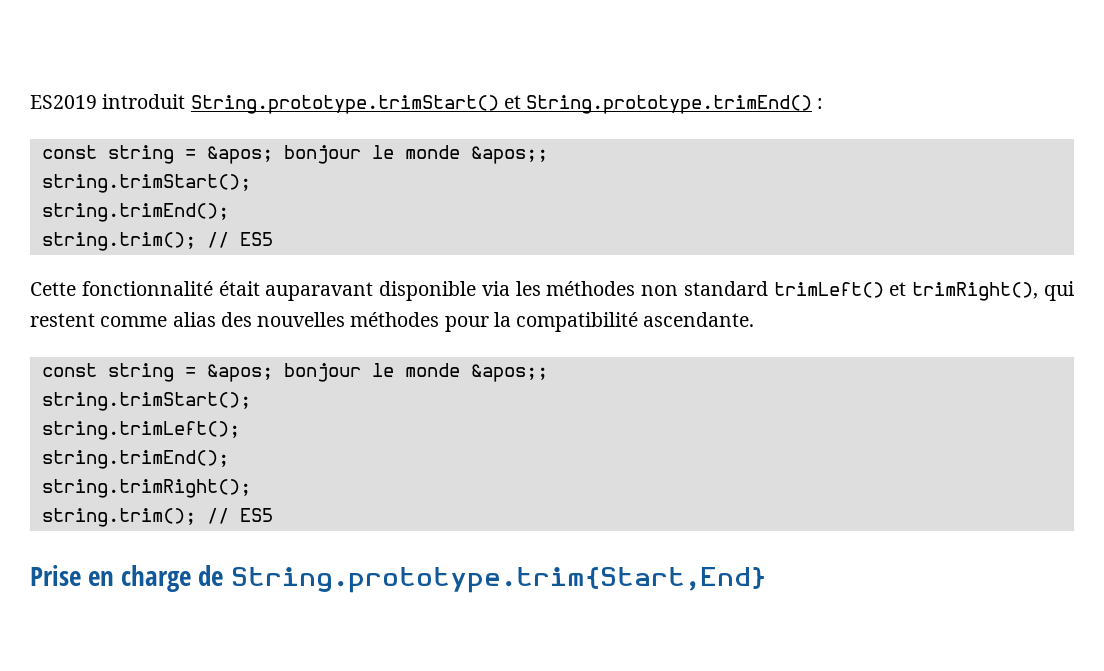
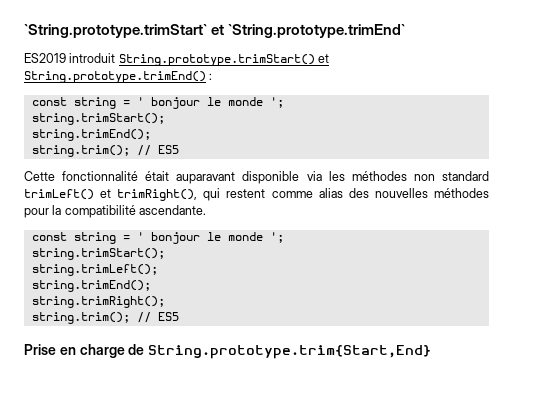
(30, 102) none -> [24,24,406,38] `String.prototype.trimStart` et `String.prototype.trimEnd` //
[206,145,548,164] &apos; bonjour le monde &apos;; -> [136,97,284,109] ' bonjour le monde ';
[206,363,548,382] &apos; bonjour le monde &apos;; -> [136,232,284,244] ' bonjour le monde ';

